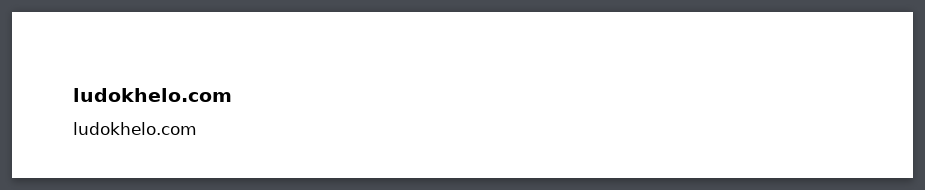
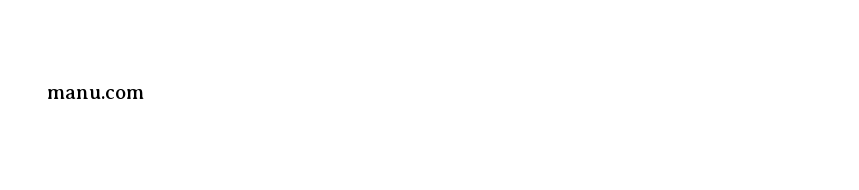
[73,88,232,102] [73,122,197,135] ludokhelo.com // ludokhelo.com -> [47,89,144,99] manu.com

